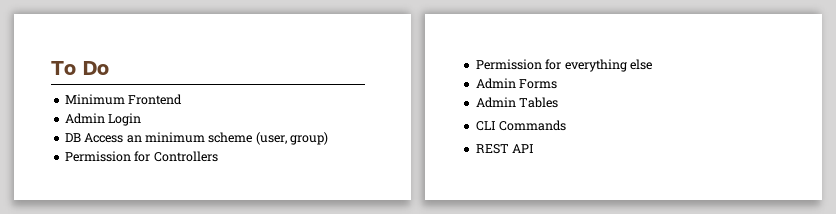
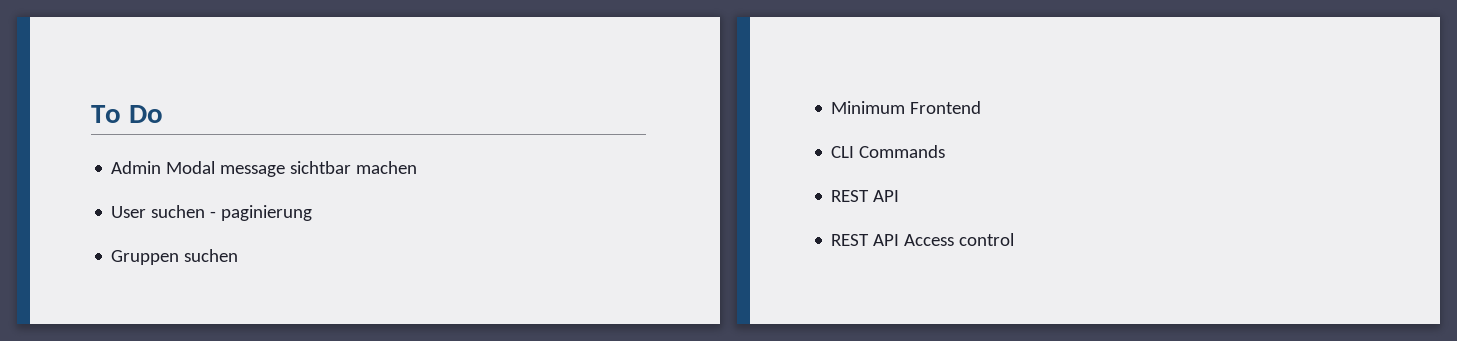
[64,94,183,105] [64,113,142,126] [64,132,328,145] [64,151,218,162] [475,59,652,72] [475,78,558,89] [475,97,559,108] Minimum Frontend // Admin Login // DB Access an minimum scheme (user, group) // Permission for Controllers // Permission for everything else // Admin Forms // Admin Tables -> [111,161,418,177] [111,205,313,221] [111,249,239,265] [831,101,982,114] Admin Modal message sichtbar machen // User suchen - paginierung // Gruppen suchen // Minimum Frontend
(535, 148) none -> [831,233,1015,246] // REST API Access control

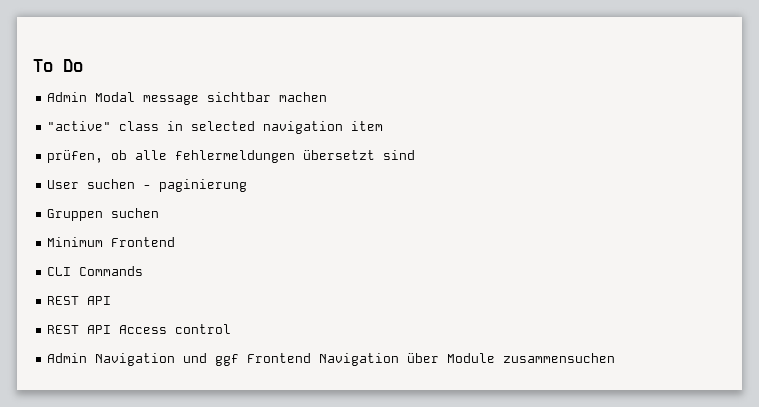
(418, 167) none -> [47,121,384,134] [47,150,416,163] // "active" class in selected navigation item // prüfen, ob alle fehlermeldungen übersetzt sind
(1015, 239) none -> [47,353,616,366] // Admin Navigation und ggf Frontend Navigation über Module zusammensuchen

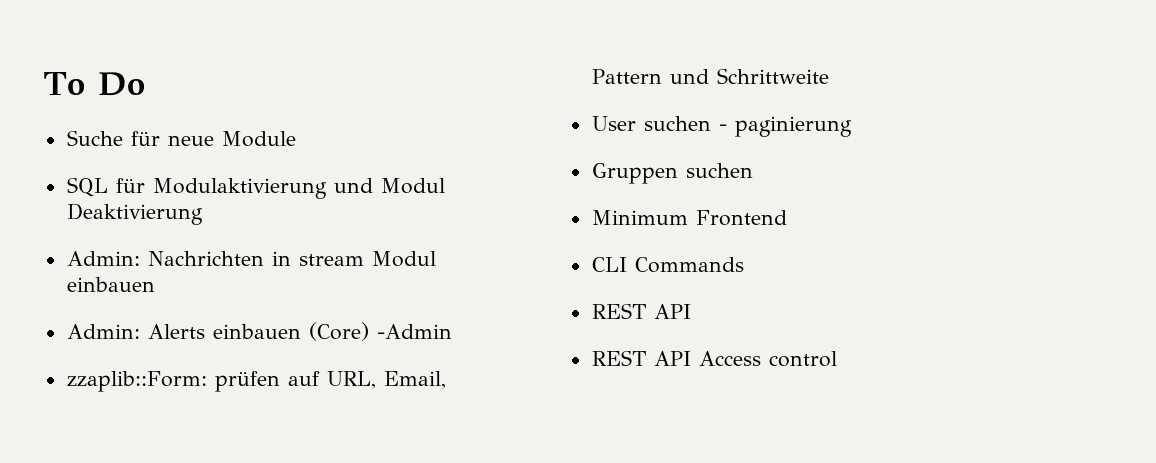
[47,92,328,105] [47,121,384,134] [47,150,416,163] Admin Modal message sichtbar machen // "active" class in selected navigation item // prüfen, ob alle fehlermeldungen übersetzt sind -> [66,130,296,147] [66,177,445,199] [66,203,203,225] [66,251,436,267] [66,277,155,292] [66,322,452,341] [66,371,446,392] [591,68,829,84] Suche für neue Module // SQL für Modulaktivierung und Modul Deaktivierung // Admin: Nachrichten in stream Modul einbauen // Admin: Alerts einbauen (Core) -Admin // zzaplib::Form: prüfen auf URL, Email, Pattern und Schrittweite
[47,353,616,366] // Admin Navigation und ggf Frontend Navigation über Module zusammensuchen -> (837, 359) none

